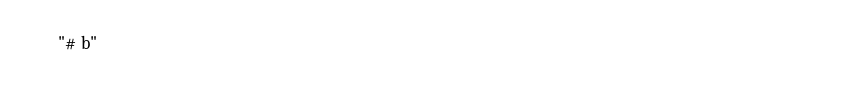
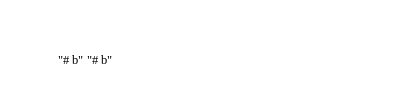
[58,35,97,50] "# b" -> [58,55,113,64] "# b" "# b"

